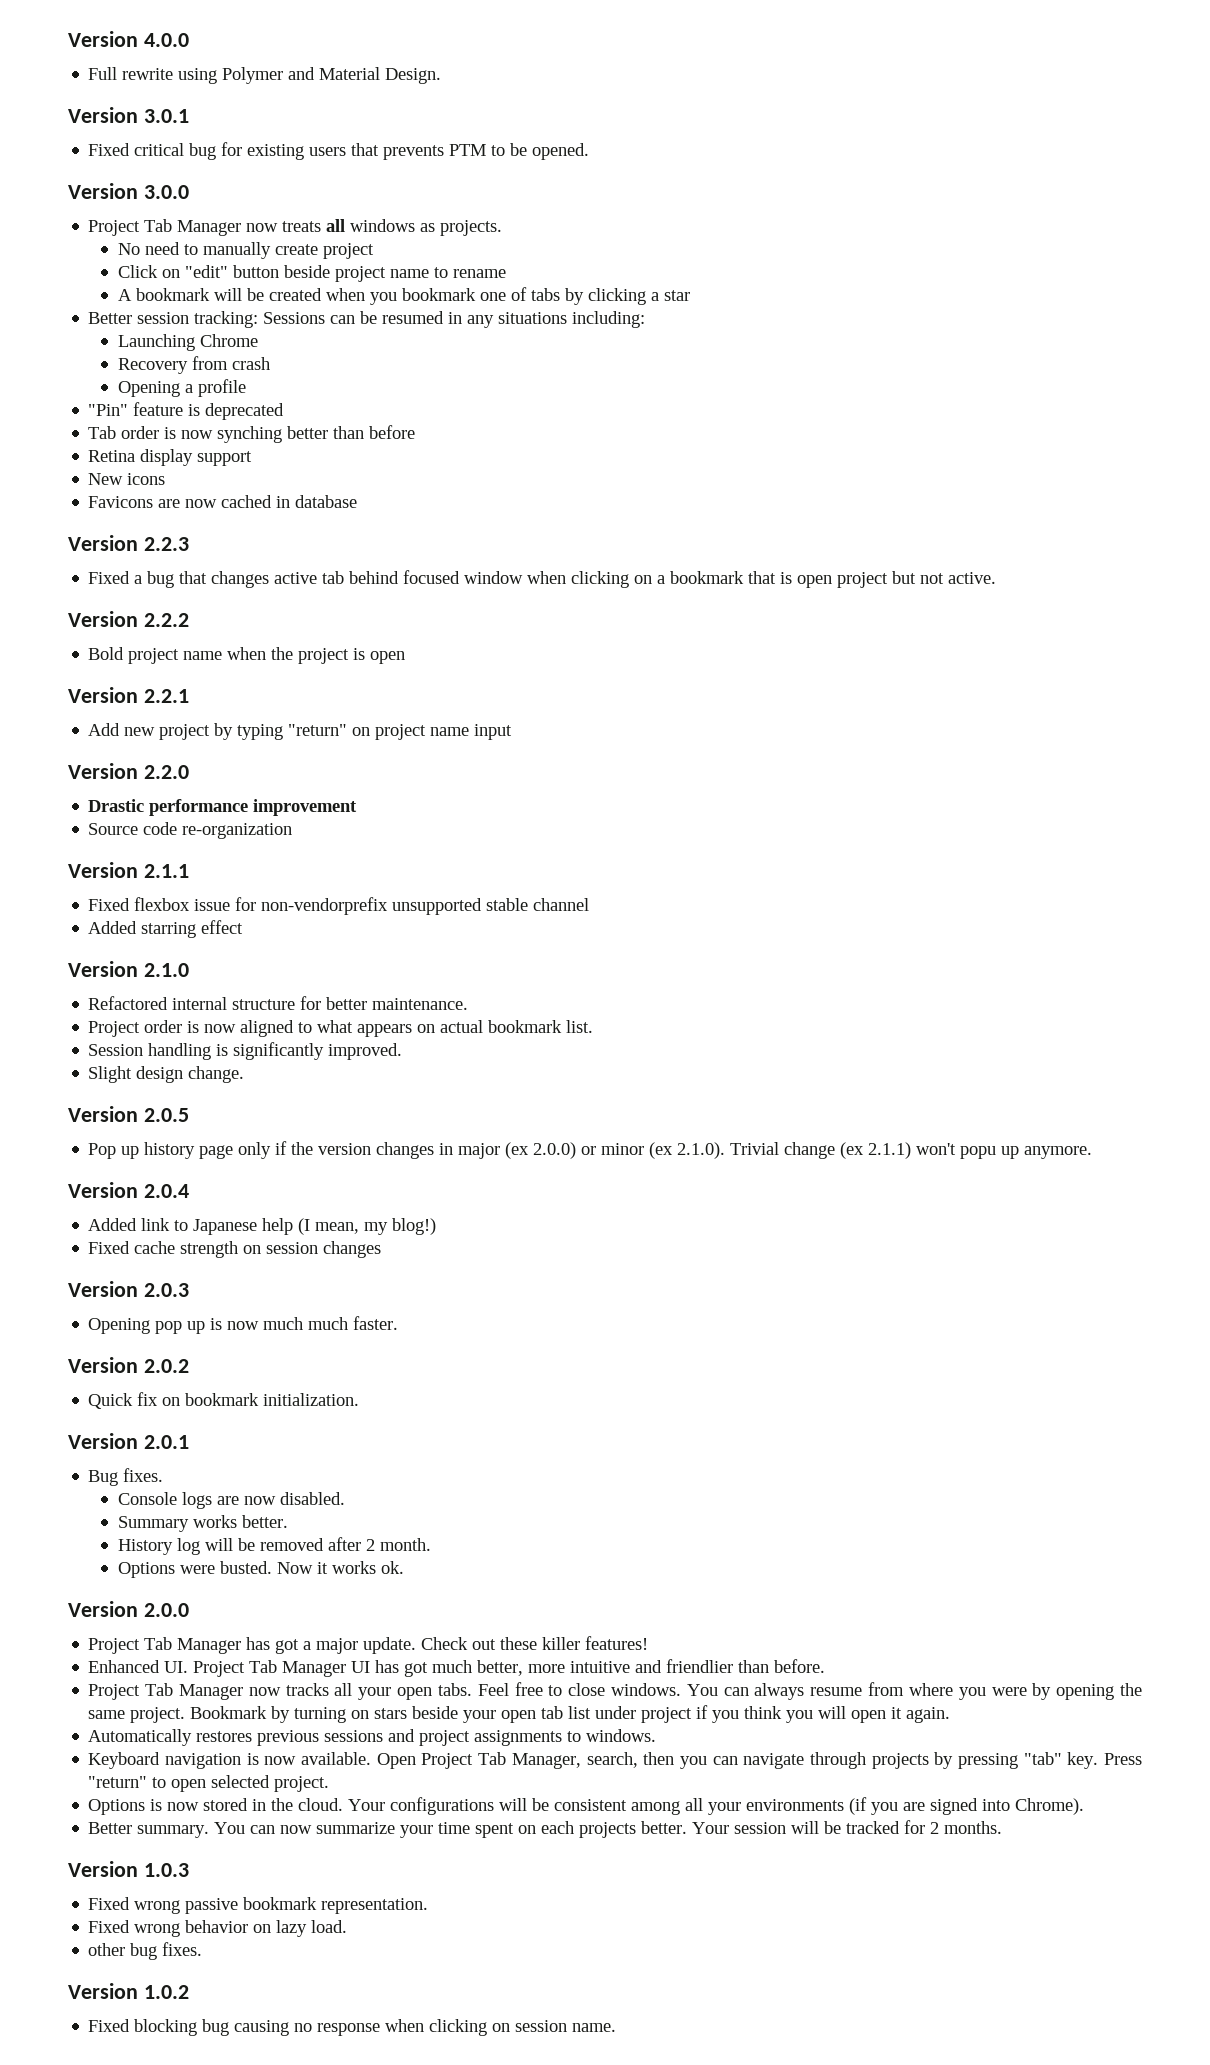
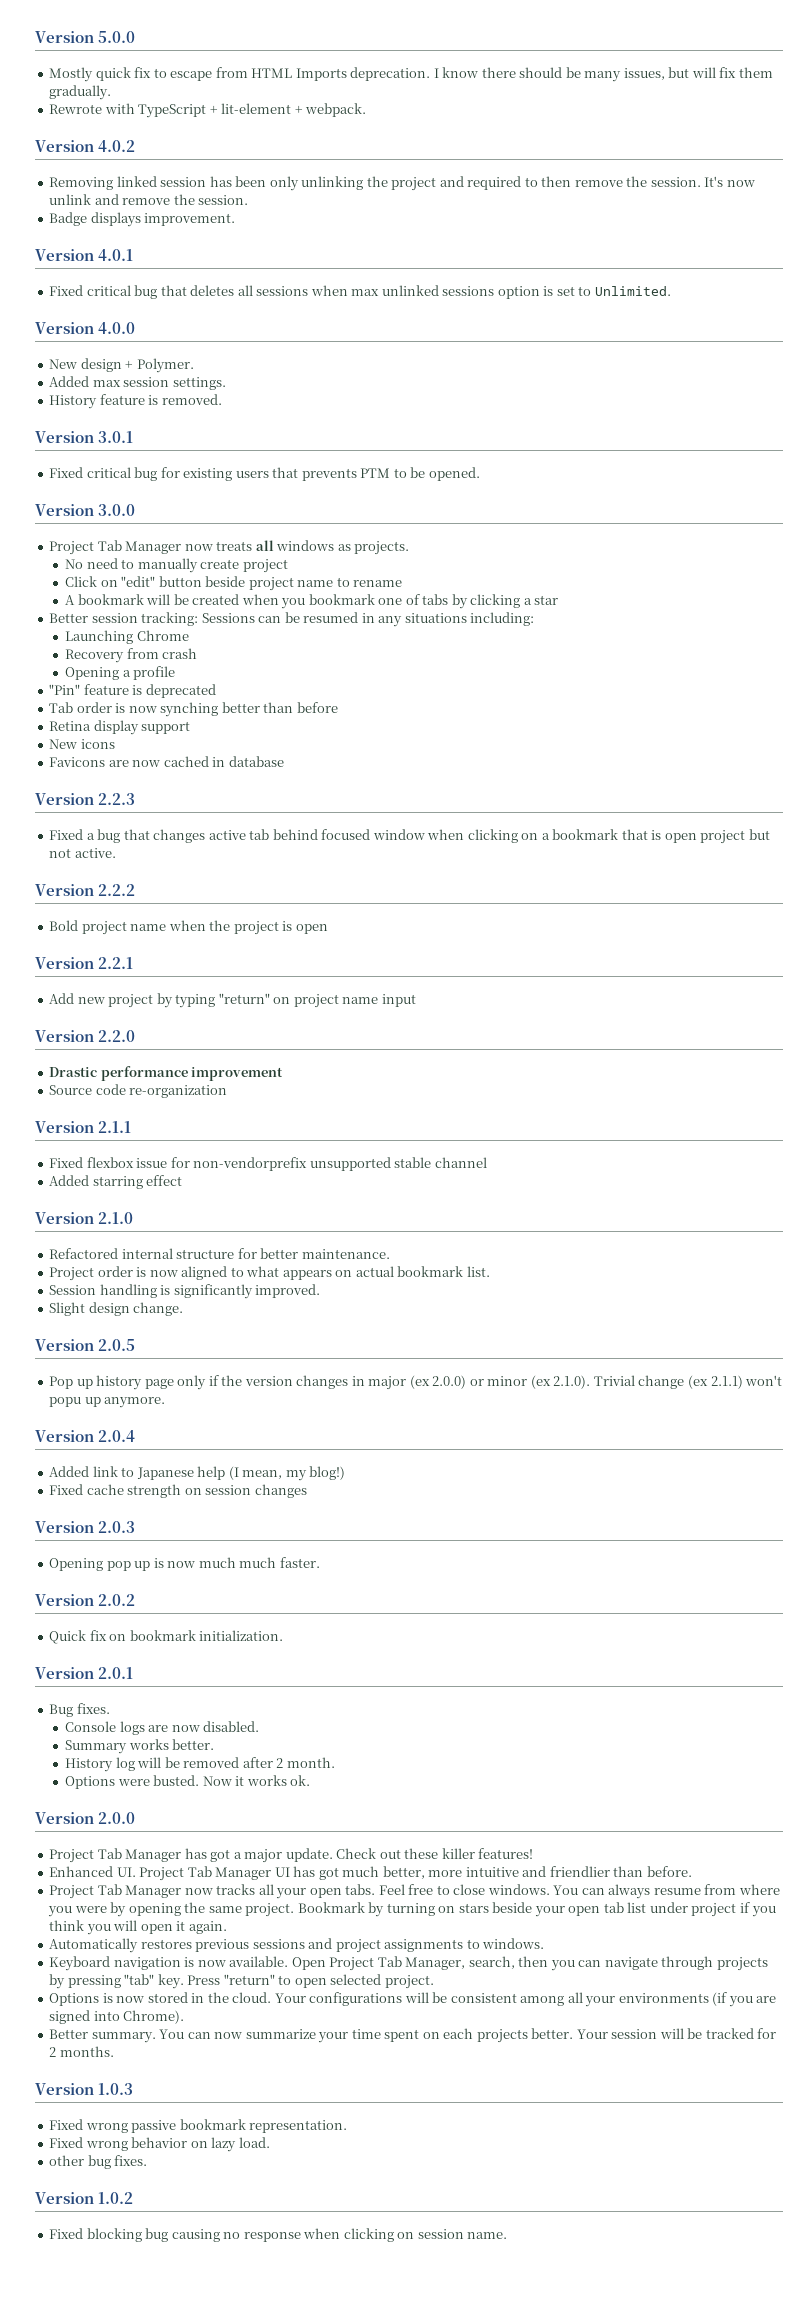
[68,31,189,47] [88,67,442,84] Version 4.0.0 // Full rewrite using Polymer and Material Design. -> [35,31,136,43] [49,67,773,82] [49,85,112,100] [49,103,367,118] [35,140,136,152] [49,176,755,191] [49,194,249,205] [49,212,236,227] [35,249,134,261] [49,285,671,299] [35,322,136,334] [49,358,194,373] [49,376,226,390] [49,394,222,409] Version 5.0.0 // Mostly quick fix to escape from HTML Imports deprecation. I know there should be many issues, but will fix them gradually. // Rewrote with TypeScript + lit-element + webpack. // Version 4.0.2 // Removing linked session has been only unlinking the project and required to then remove the session. It's now unlink and remove the session. // Badge displays improvement. // Version 4.0.1 // Fixed critical bug that deletes all sessions when max unlinked sessions option is set to Unlimited. // Version 4.0.0 // New design + Polymer. // Added max session settings. // History feature is removed.

